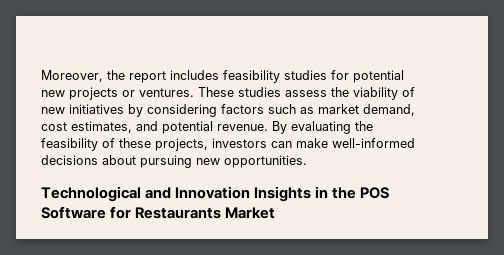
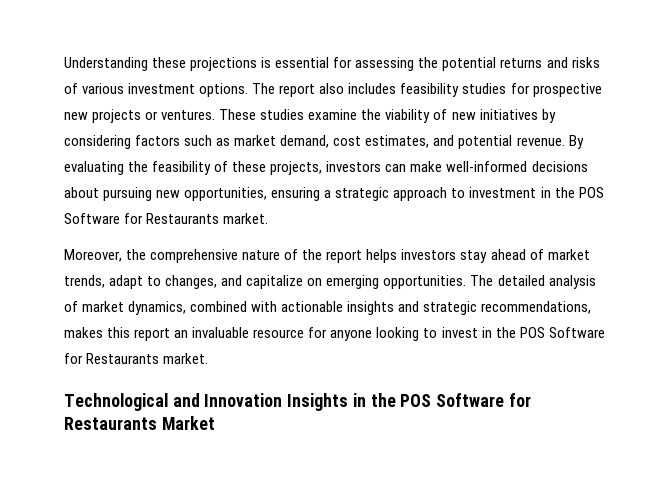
[41,70,166,83] Moreover, the report -> [64,57,600,71] [64,83,345,97] Understanding these projections is essential for assessing the potential returns and risks of various investment options. The report also
[353,70,404,83] potential -> [532,83,602,97] prospective
[285,90,327,97] assess -> [308,109,358,120] examine
[224,155,307,168] opportunities. -> [184,187,604,201] [64,213,269,224] [64,249,590,263] [64,275,596,289] [64,301,592,315] [64,327,605,341] [64,353,209,364] opportunities, ensuring a strategic approach to investment in the POS Software for Restaurants market. // Moreover, the comprehensive nature of the report helps investors stay ahead of market trends, adapt to changes, and capitalize on emerging opportunities. The detailed analysis of market dynamics, combined with actionable insights and strategic recommendations, makes this report an invaluable resource for anyone looking to invest in the POS Software for Restaurants market.

